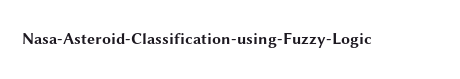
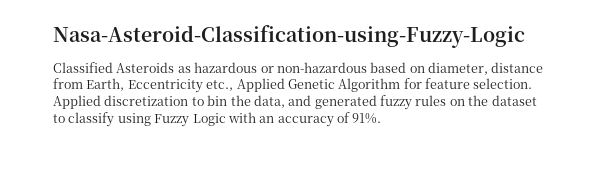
(372, 40) none -> [53,62,544,75] [53,78,533,93] [53,95,537,110] [53,112,382,127] // Classified Asteroids as hazardous or non-hazardous based on diameter, distance from Earth, Eccentricity etc., Applied Genetic Algorithm for feature selection. Applied discretization to bin the data, and generated fuzzy rules on the dataset to classify using Fuzzy Logic with an accuracy of 91%.

